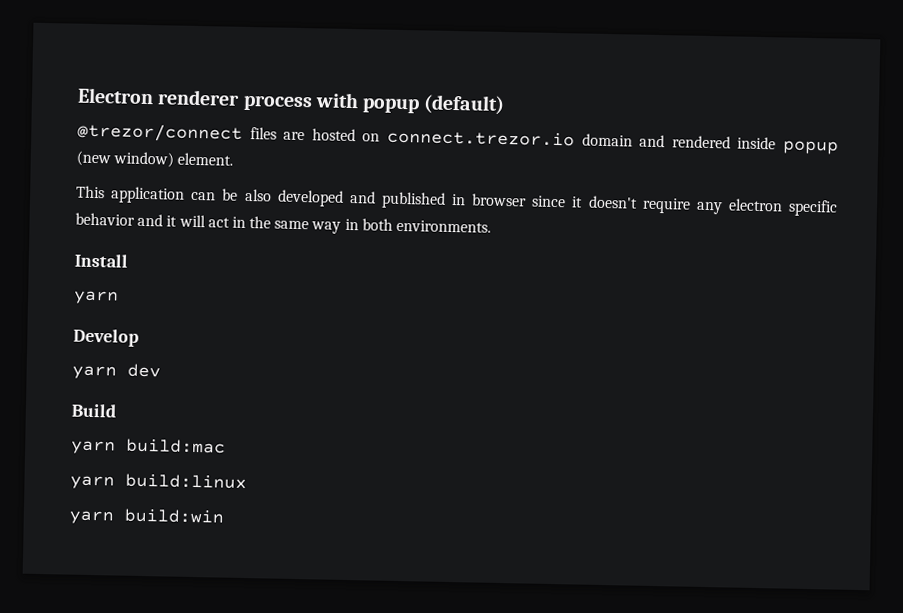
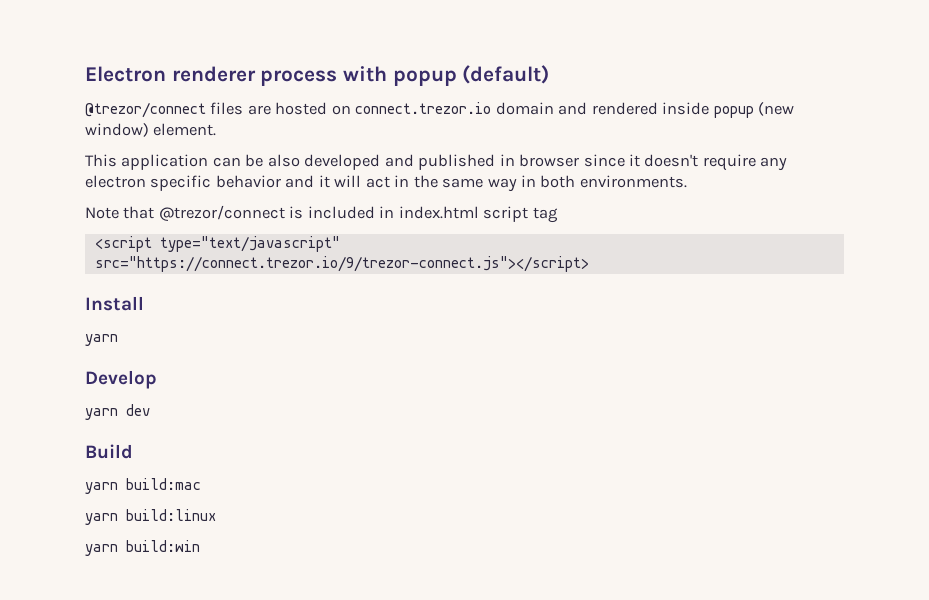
(492, 226) none -> [85,205,558,223] [94,236,340,252] [94,256,589,272] // Note that @trezor/connect is included in index.html script tag // <script type="text/javascript" src="https://connect.trezor.io/9/trezor-connect.js"></script>

